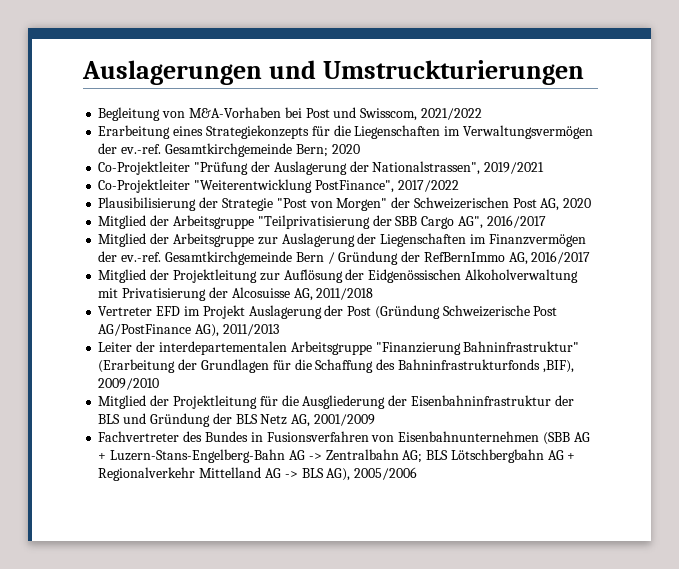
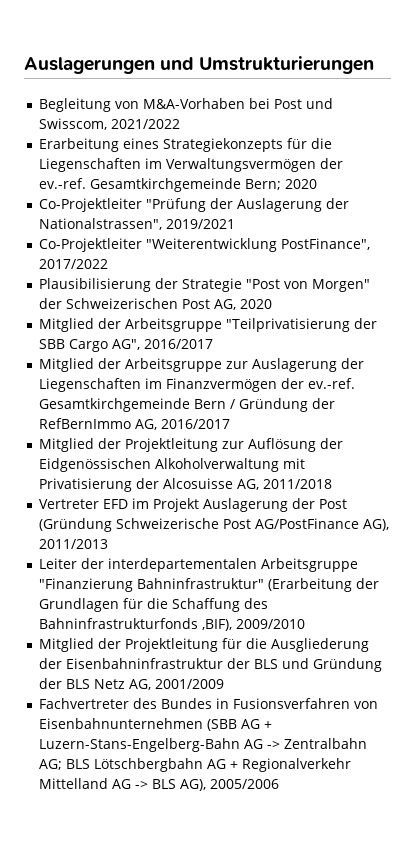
[322,60,584,85] Umstruckturierungen -> [199,56,375,74] Umstrukturierungen

